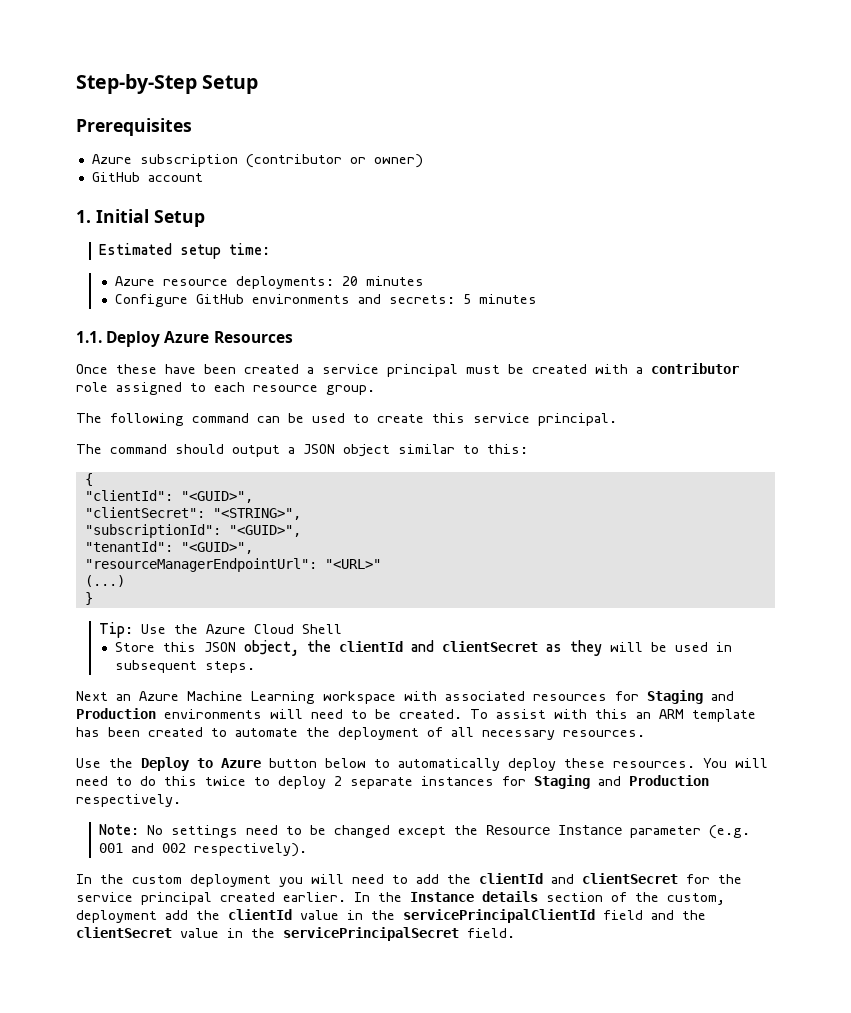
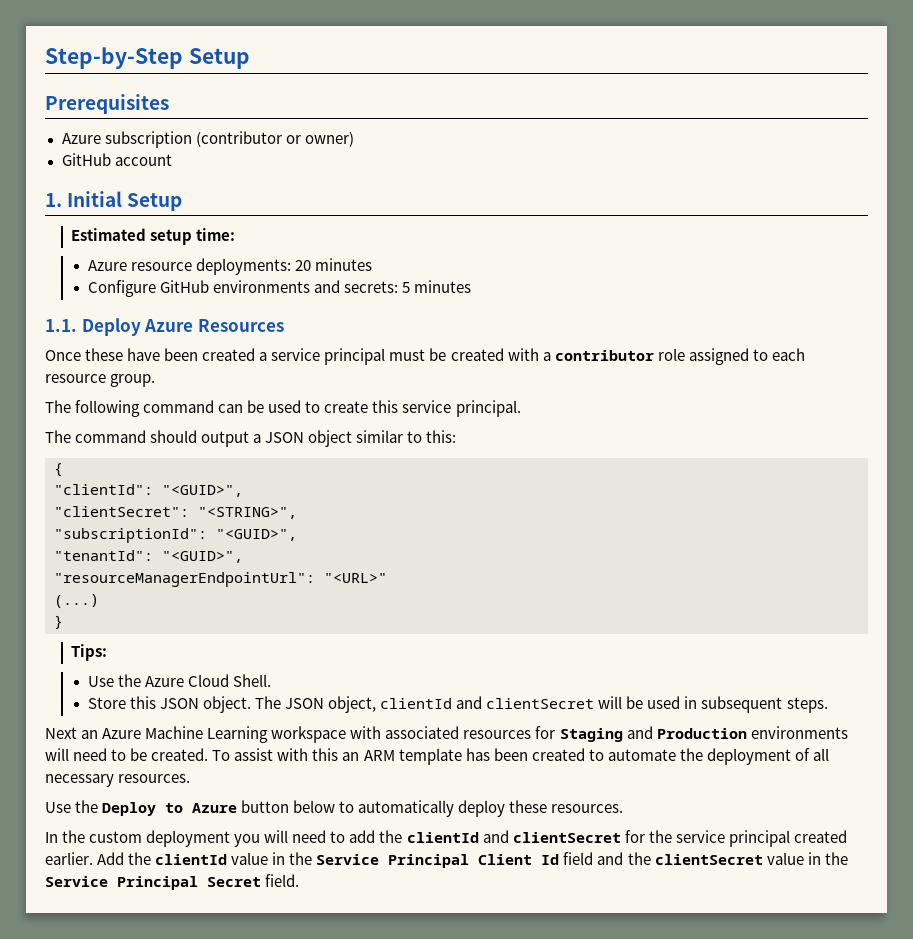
[99,622,134,638] Tip: -> [71,644,108,661] Tips: //
[302,624,343,634] Shell -> [232,674,271,687] Shell.
[243,640,602,656] object, the clientId and clientSecret as they -> [202,696,595,713] object. The JSON object, clientId and clientSecret
[703,758,768,768] [76,775,709,789] [76,794,181,807] [99,824,751,839] [99,843,308,857] You will need to do this twice to deploy 2 separate instances for Staging and Production respectively. // Note: No settings need to be changed except the Resource Instance parameter (e.g. 001 and 002 respectively). -> (624, 808) none
[354,891,725,905] [76,910,188,923] In the Instance details section of the custom, deployment add -> [97,852,125,865] Add
[403,909,595,923] servicePrincipalClientId -> [316,854,560,868] Service Principal Client Id
[283,927,459,941] servicePrincipalSecret -> [45,876,261,890] Service Principal Secret

